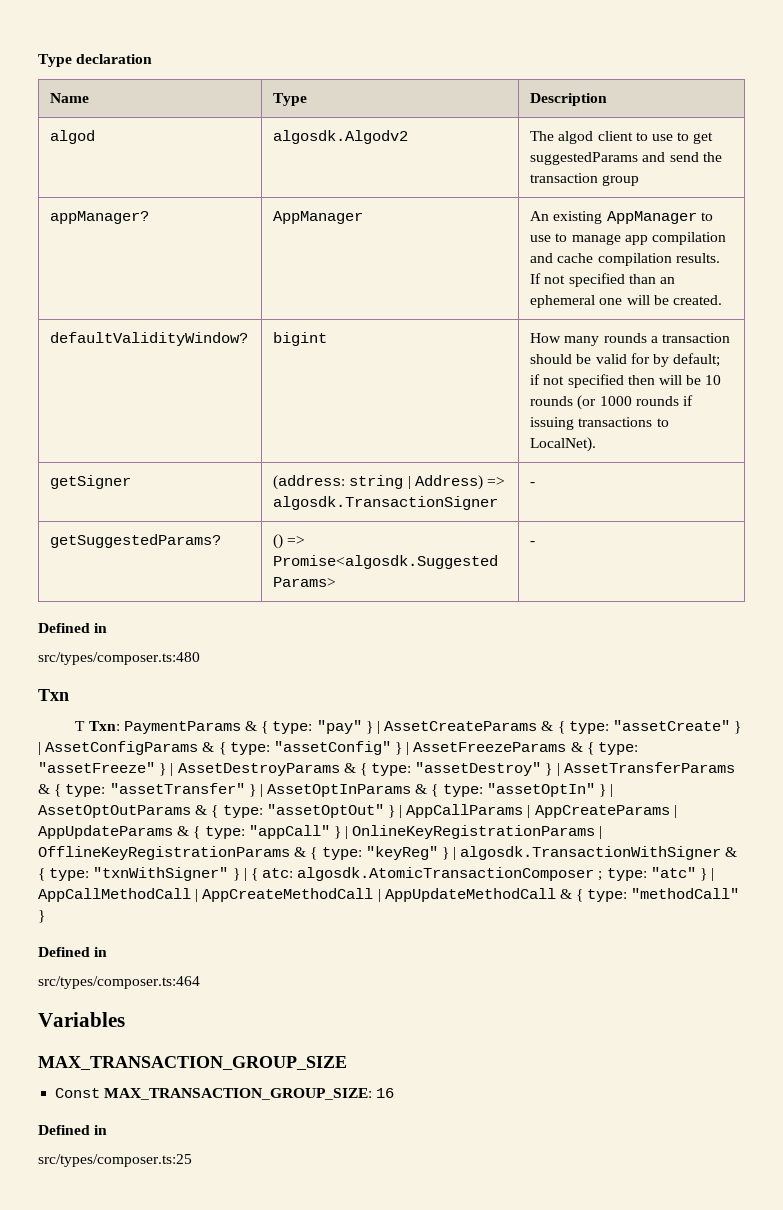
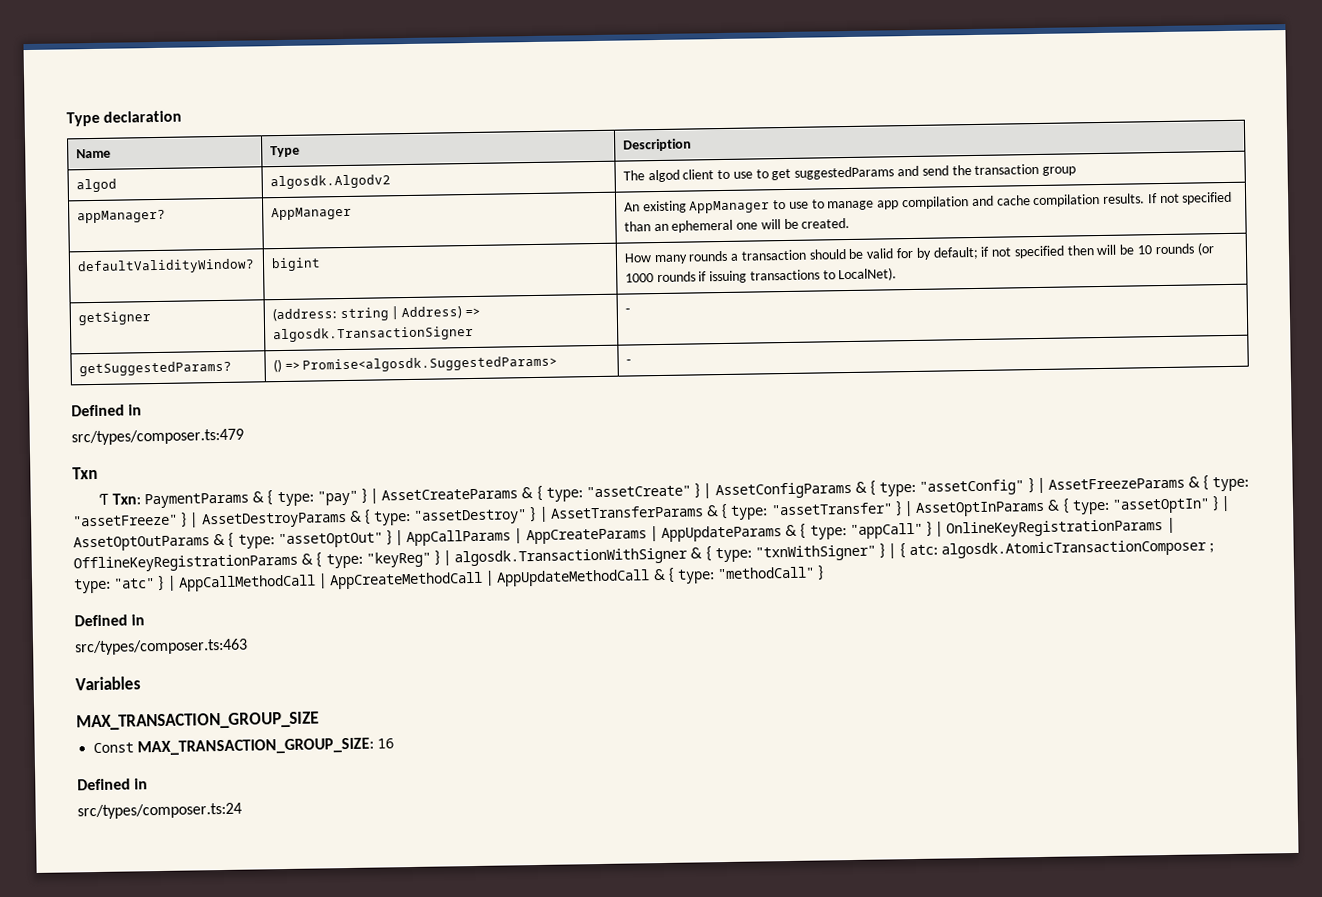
[38,652,200,665] src/types/composer.ts:480 -> [71,428,244,446] src/types/composer.ts:479
[38,976,200,989] src/types/composer.ts:464 -> [74,638,248,656] src/types/composer.ts:463
[38,1154,192,1167] src/types/composer.ts:25 -> [77,802,242,820] src/types/composer.ts:24

